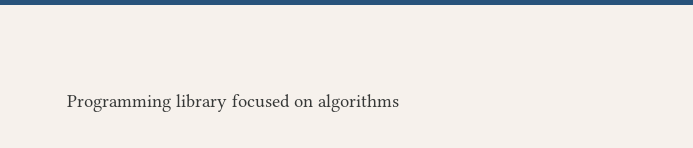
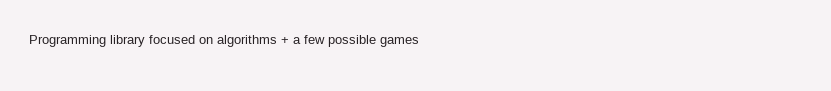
(399, 103) none -> [281,35,419,47] + a few possible games

